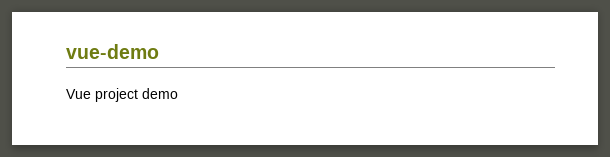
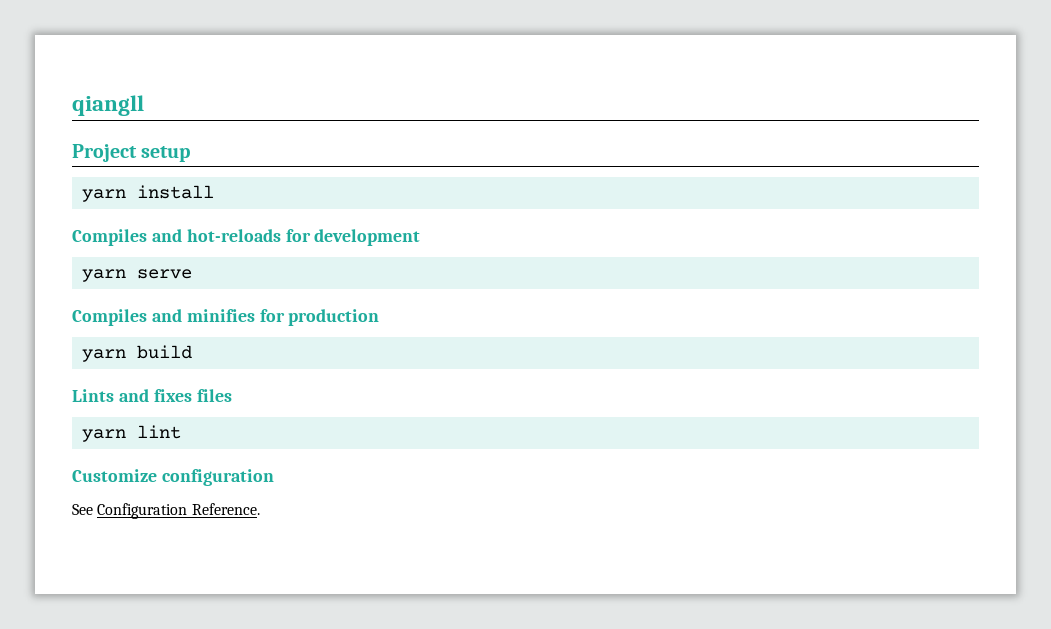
[66,44,159,59] [66,88,178,102] vue-demo // Vue project demo -> [72,95,144,116] [72,144,191,162] [81,185,214,202] [72,229,421,246] [81,269,192,282] [72,309,380,326] [81,345,192,362] [72,389,232,402] [81,425,181,442] [72,469,274,486] [72,503,260,519] qiangll // Project setup // yarn install // Compiles and hot-reloads for development // yarn serve // Compiles and minifies for production // yarn build // Lints and fixes files // yarn lint // Customize configuration // See Configuration Reference.

